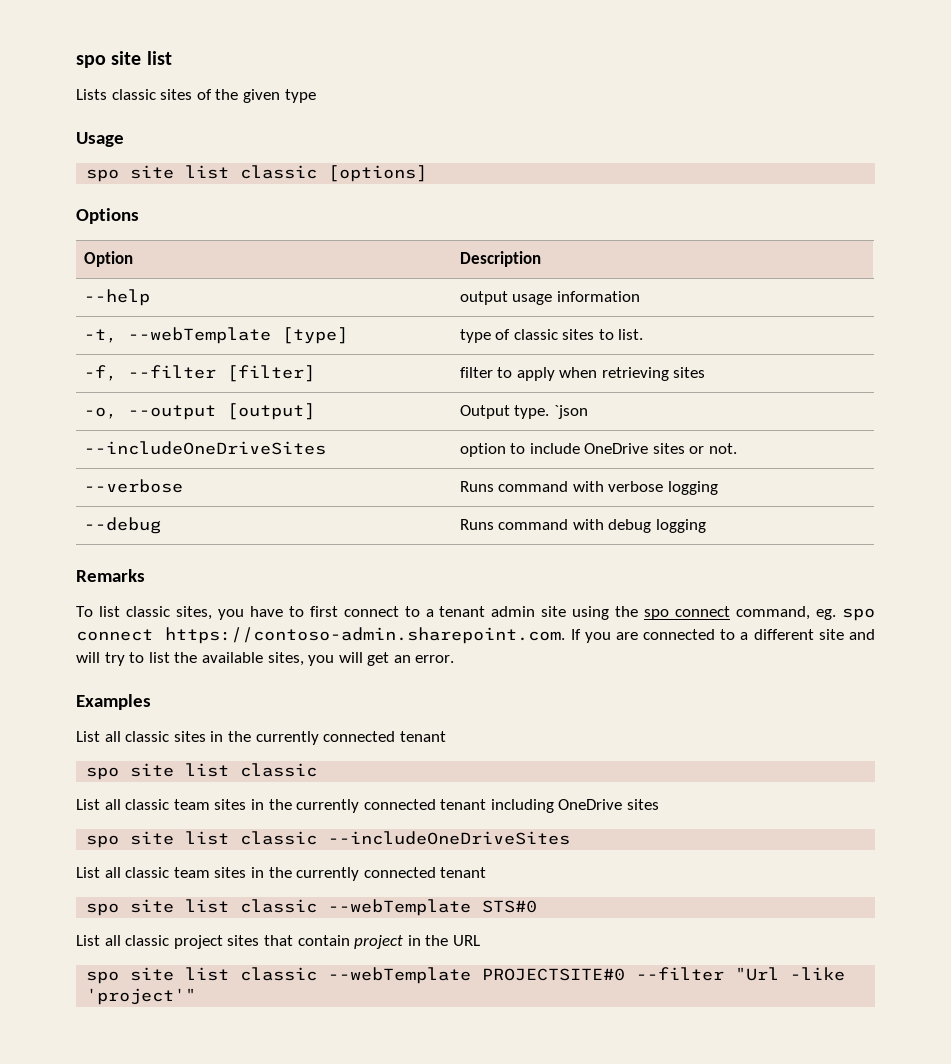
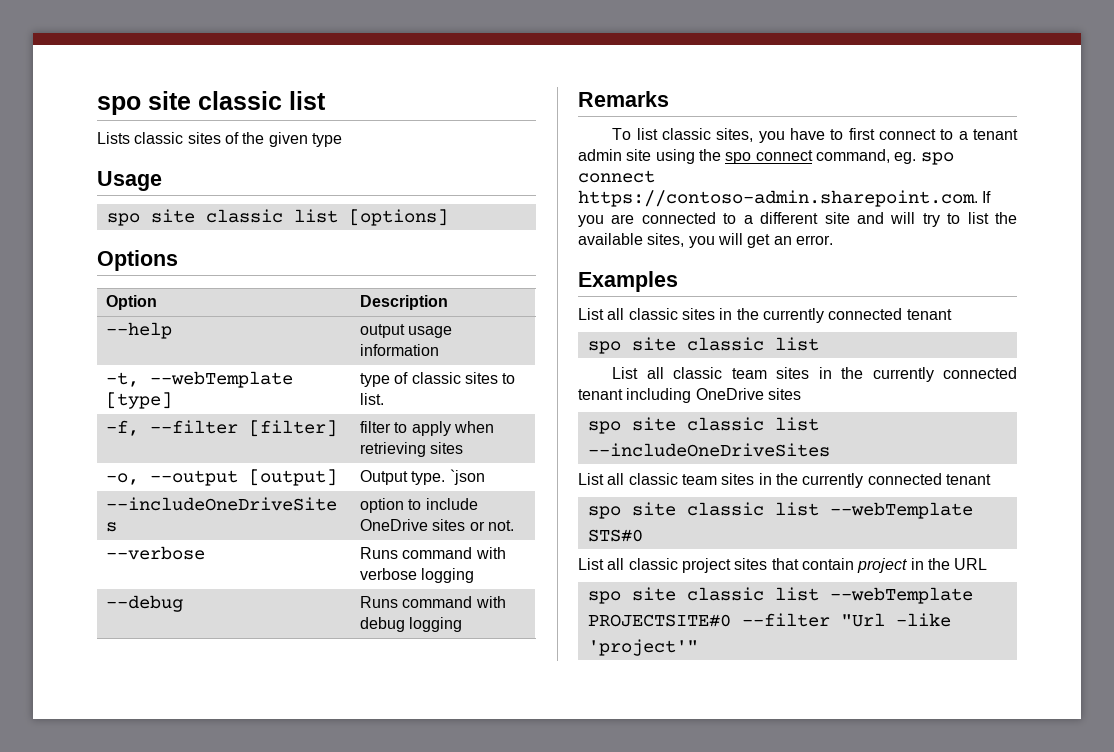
[76,51,142,68] spo site -> [97,91,282,115] spo site classic
[185,165,318,179] list classic -> [205,209,338,223] classic list
[185,763,318,777] list classic -> [686,337,819,351] classic list
[185,831,318,845] list classic -> [686,417,819,431] classic list
[185,899,318,913] list classic -> [686,502,819,516] classic list
[185,967,318,981] list classic -> [686,587,819,601] classic list

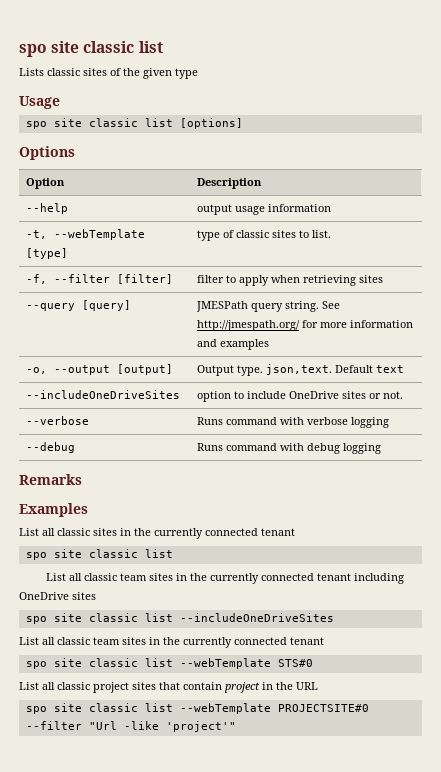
(464, 448) none -> [25,300,131,311] [195,301,340,312] [196,320,413,331] [196,339,269,350] // --query [query] | JMESPath query string. See http://jmespath.org/ for more information and examples
[449,469,485,485] `json -> [265,364,404,375] json,text. Default text
[612,128,1018,143] [578,149,954,165] [578,170,655,183] [578,190,992,207] [578,212,1018,227] [578,233,833,248] // To list classic sites, you have to first connect to a tenant admin site using the spo connect command, eg. spo connect https://contoso-admin.sharepoint.com. If you are connected to a different site and will try to list the available sites, you will get an error. -> (82, 479) none

